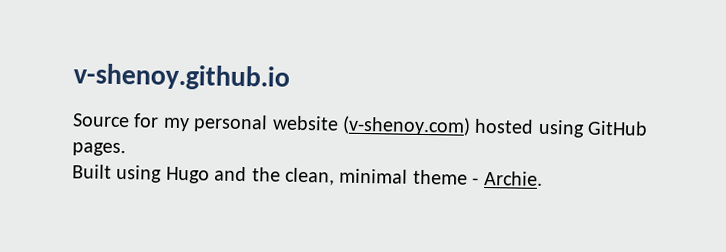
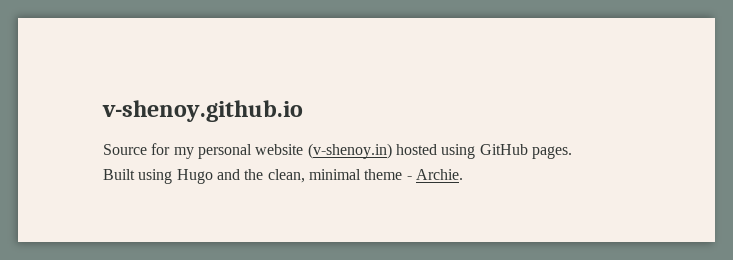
[342,115,471,136] (v-shenoy.com) -> [307,143,392,159] (v-shenoy.in)

